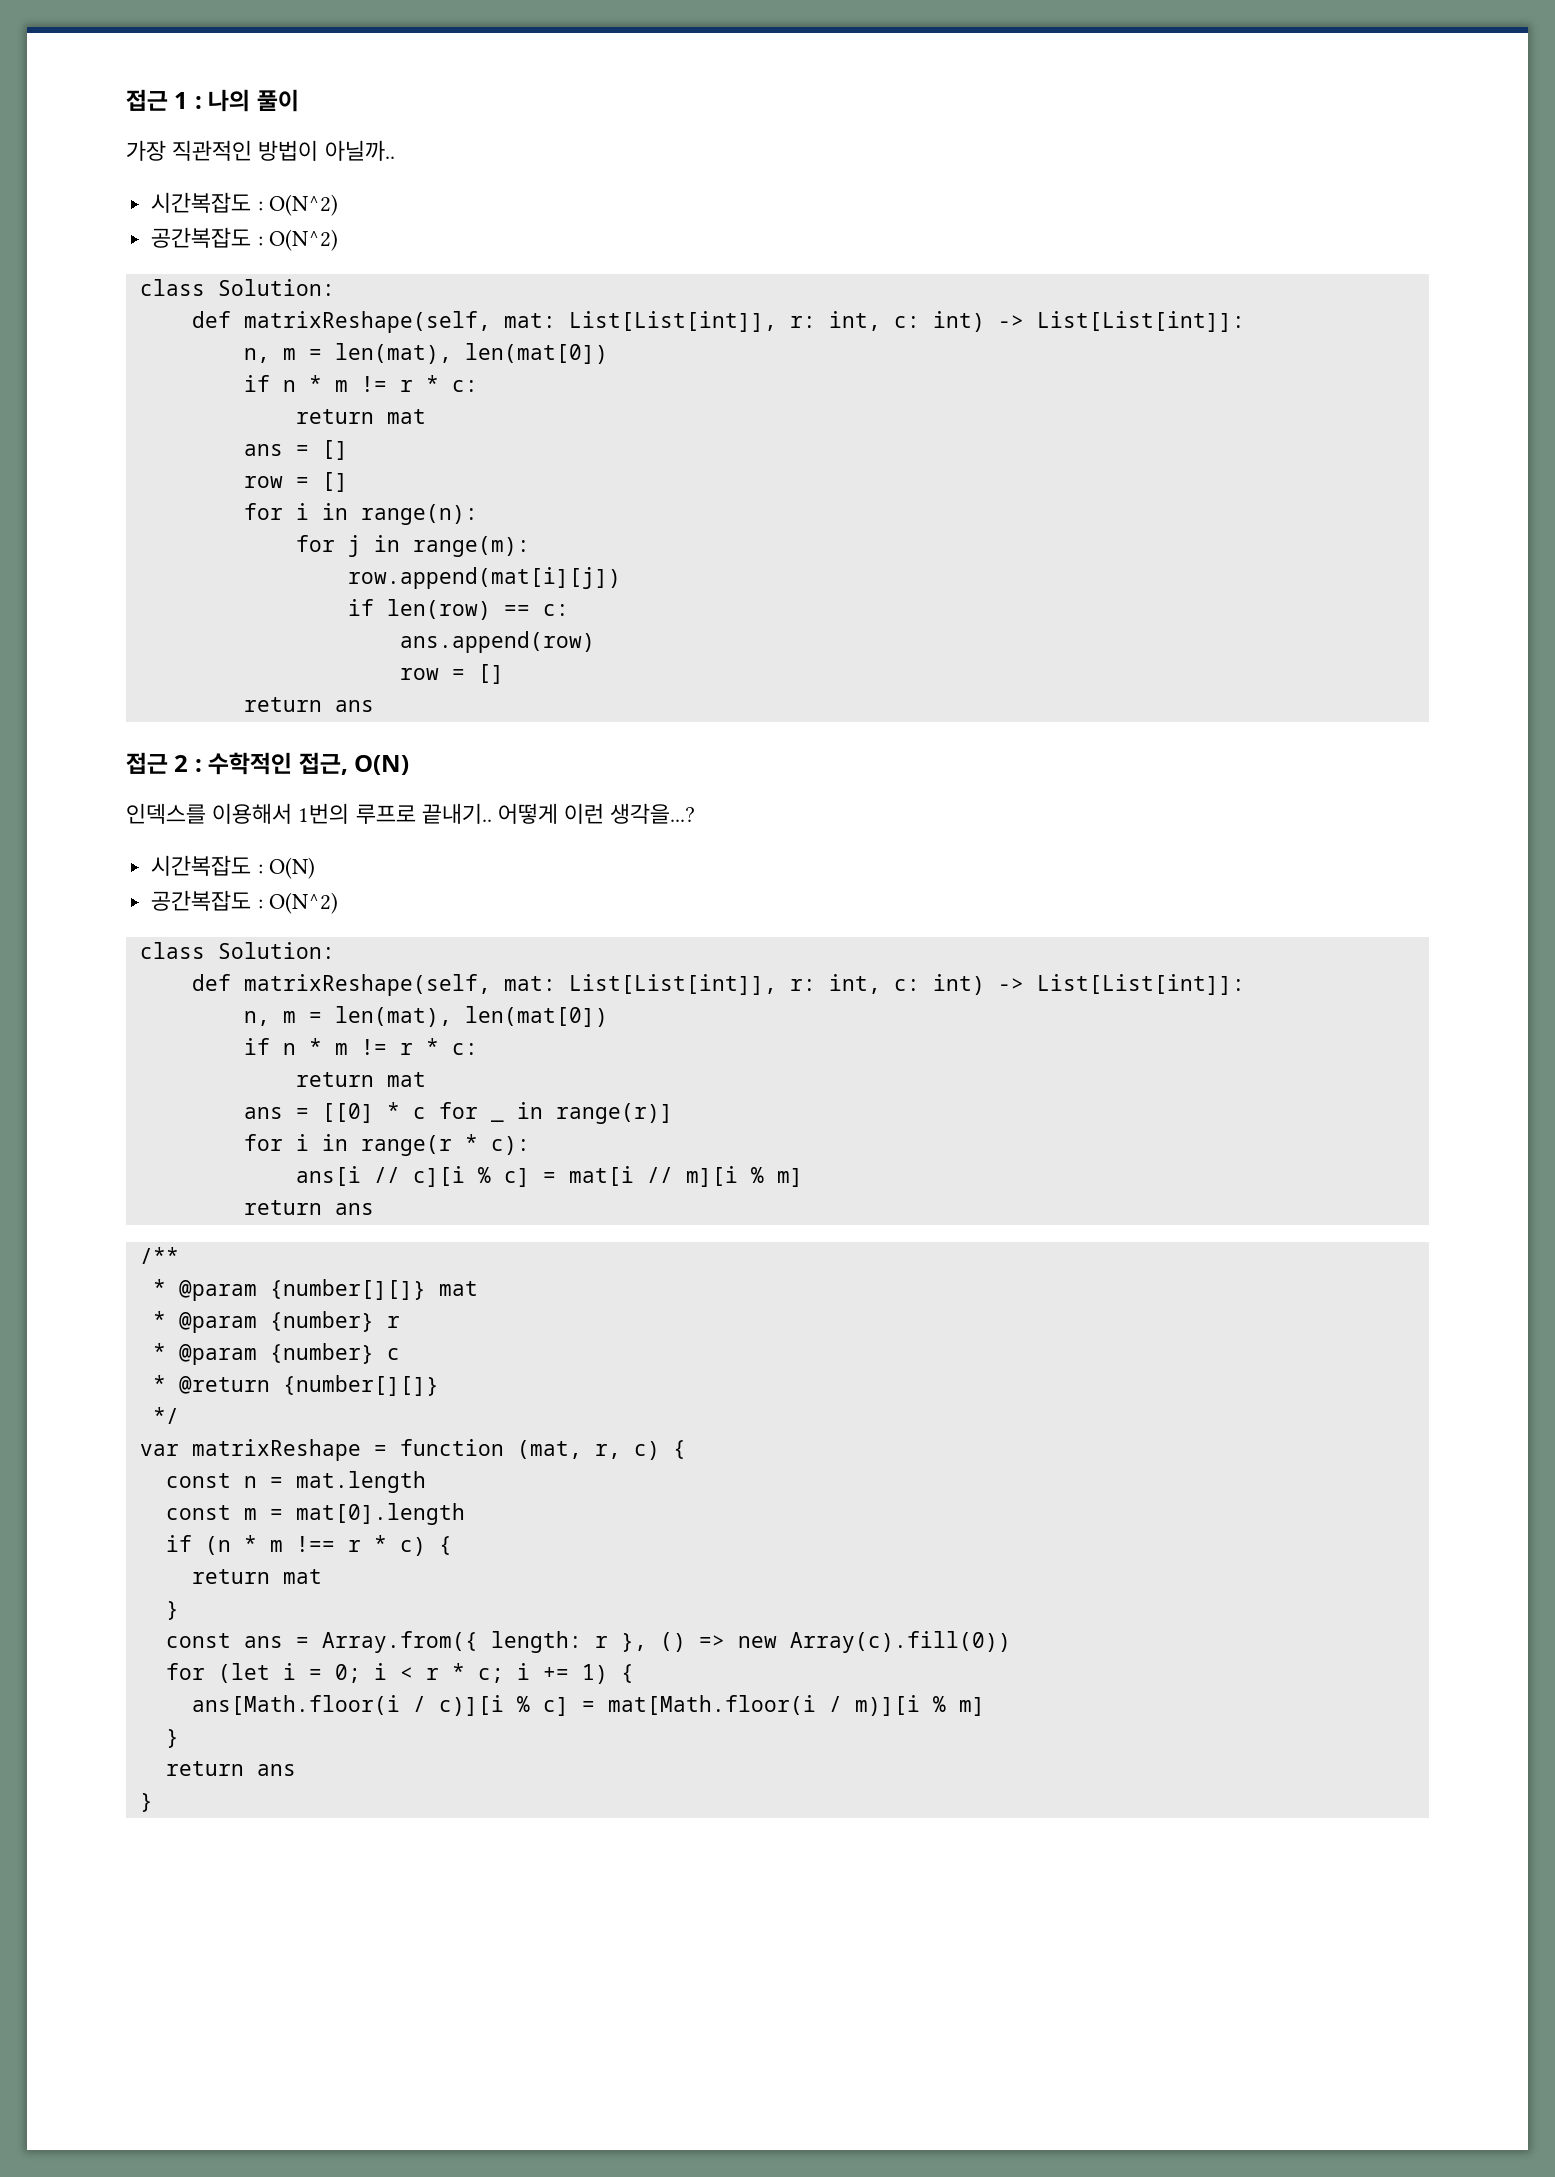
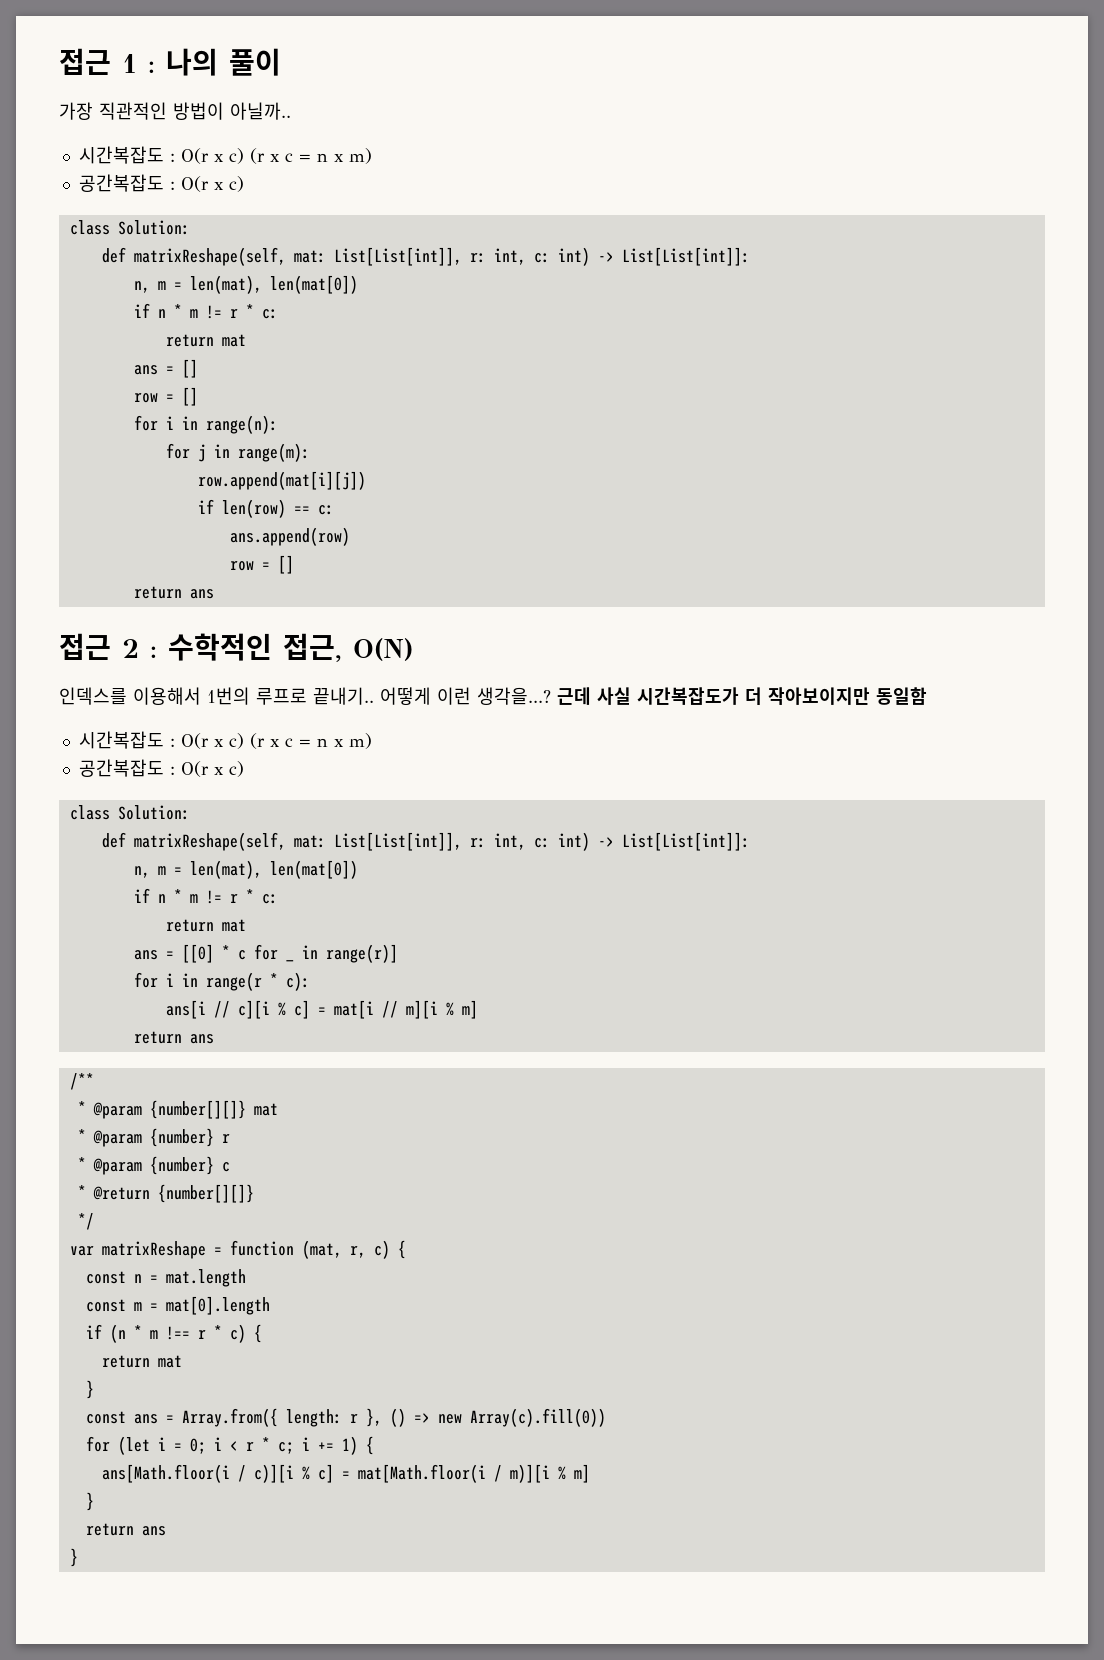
[268,194,338,216] [151,227,338,251] O(N^2) // 공간복잡도 : O(N^2) -> [180,148,372,164] [78,174,244,192] O(r x c) (r x c = n x m) // 공간복잡도 : O(r x c)
[151,855,315,879] [151,890,338,914] // 시간복잡도 : O(N) // 공간복잡도 : O(N^2) -> [557,687,927,705] [78,731,372,749] [78,759,244,777] 근데 사실 시간복잡도가 더 작아보이지만 동일함 // 시간복잡도 : O(r x c) (r x c = n x m) // 공간복잡도 : O(r x c)

